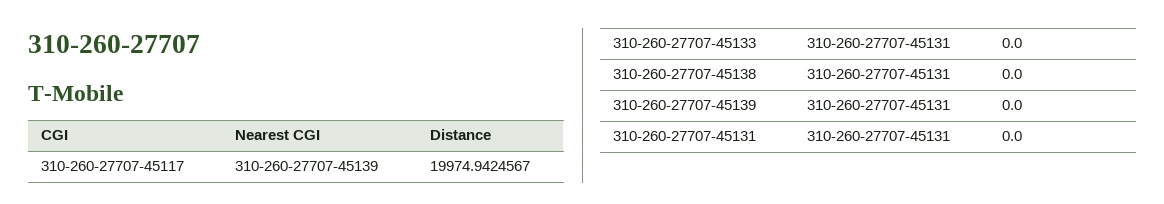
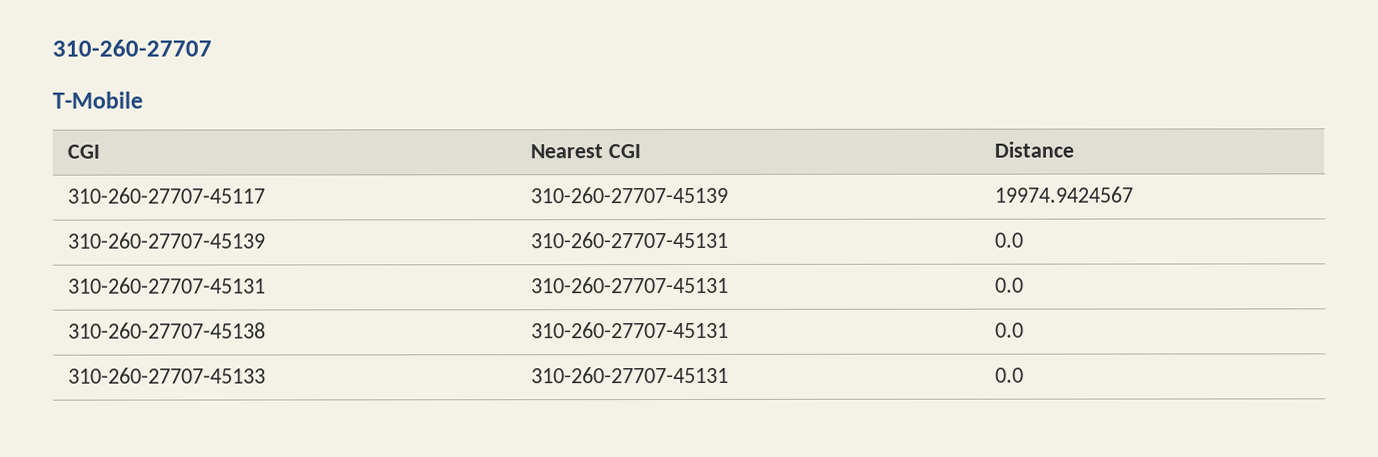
[612,38,756,48] 310-260-27707-45133 -> [68,232,267,249] [531,231,730,249] [995,232,1025,248] [68,277,267,294] 310-260-27707-45139 | 310-260-27707-45131 | 0.0 // 310-260-27707-45131
[612,100,756,110] [806,100,950,110] [1001,100,1022,110] [612,131,756,141] [806,131,950,141] [1001,131,1022,141] 310-260-27707-45139 | 310-260-27707-45131 | 0.0 // 310-260-27707-45131 | 310-260-27707-45131 | 0.0 -> [68,367,267,384] [531,366,730,384] [995,367,1025,383] 310-260-27707-45133 | 310-260-27707-45131 | 0.0

